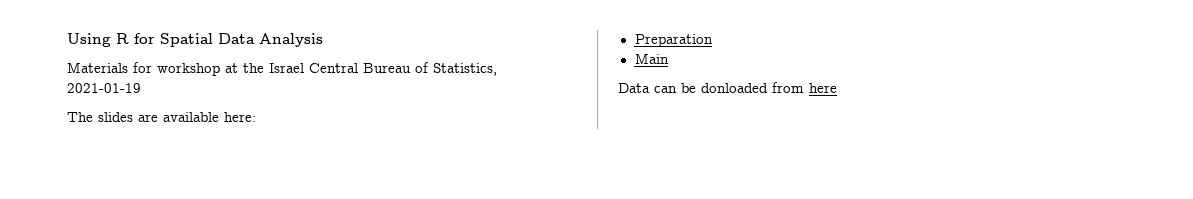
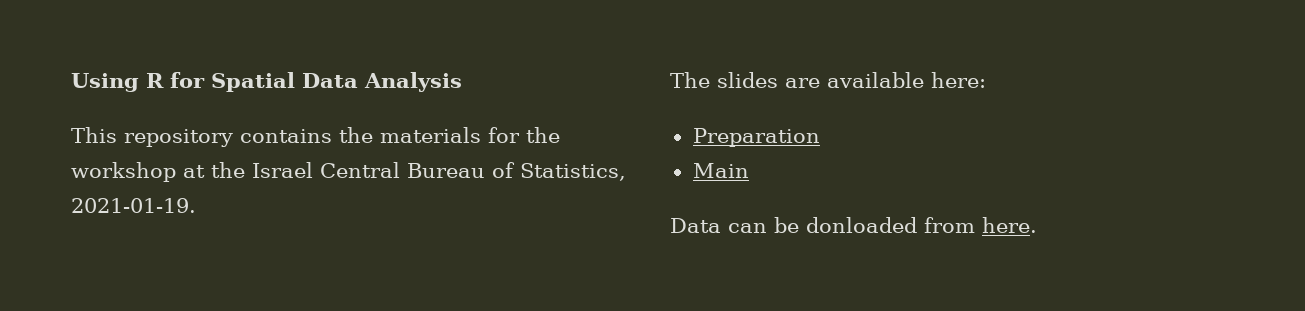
[67,62,152,73] Materials for -> [71,127,560,147] This repository contains the materials for the
[67,83,141,93] 2021-01-19 -> [71,198,196,213] 2021-01-19.
[809,83,837,93] here -> [982,217,1037,233] here.

